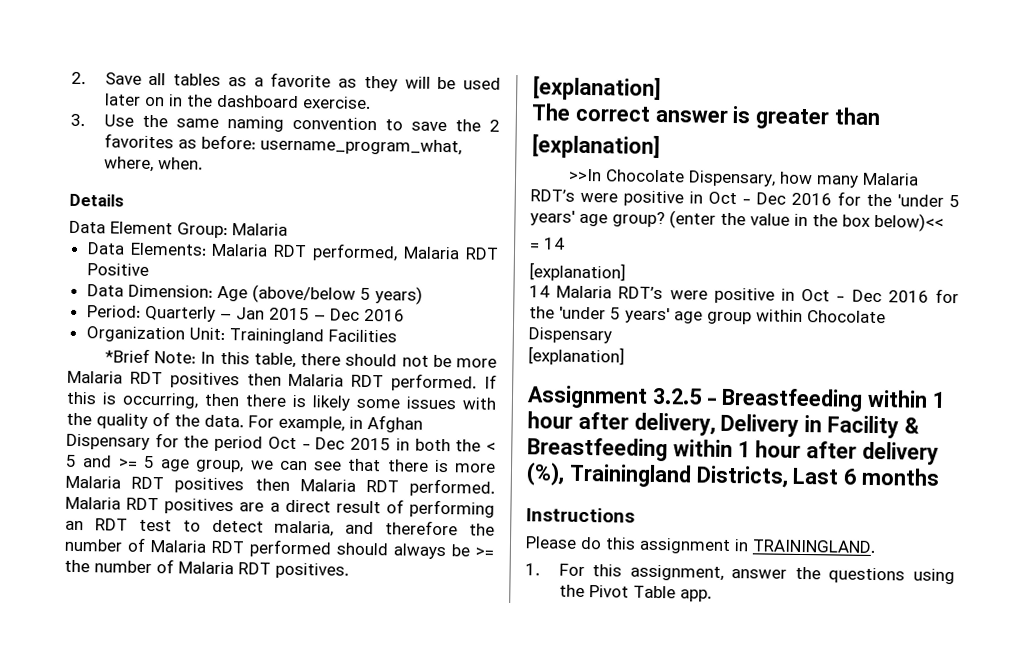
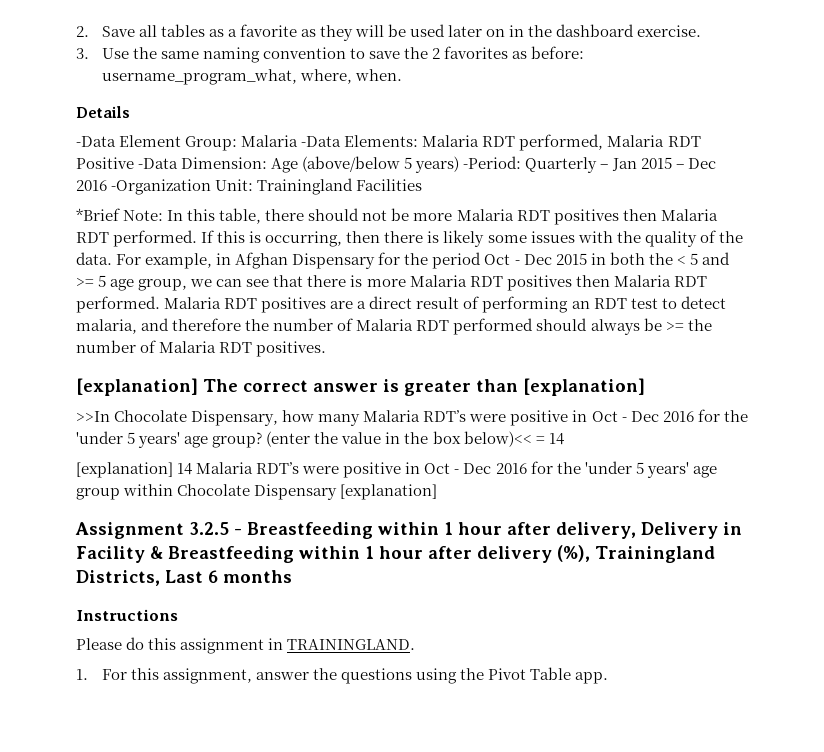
[69,220,106,234] Data -> [76,136,116,147] -Data
[86,242,125,255] // Data -> [301,136,342,147] -Data
[86,284,124,297] // Data -> [138,158,179,169] -Data
[86,305,141,318] // Period: -> [463,156,522,169] -Period:
[85,326,185,343] // Organization -> [111,179,212,195] -Organization
(662, 89) // -> (198, 387) none
(882, 116) // -> (518, 385) none
(944, 222) // -> (532, 439) none
(626, 272) // -> (173, 470) none
(612, 335) // -> (338, 492) none

